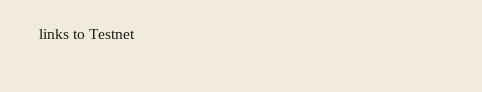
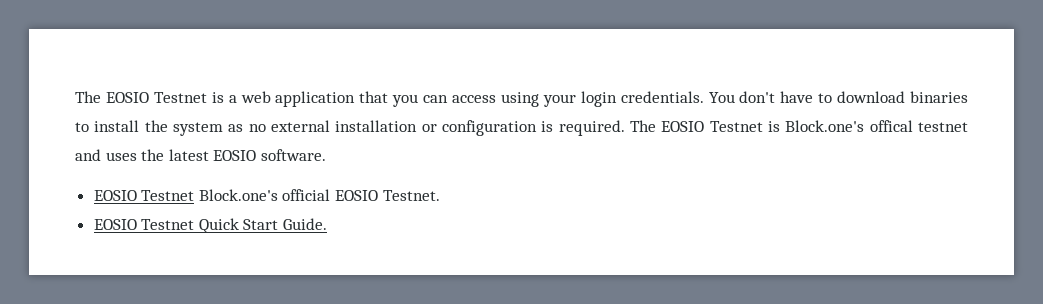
[39,29,136,39] links to Testnet -> [75,91,968,107] [75,120,969,136] [75,149,326,161] [93,189,440,201] [93,218,328,233] The EOSIO Testnet is a web application that you can access using your login credentials. You don't have to download binaries to install the system as no external installation or configuration is required. The EOSIO Testnet is Block.one's offical testnet and uses the latest EOSIO software. // EOSIO Testnet Block.one's official EOSIO Testnet. // EOSIO Testnet Quick Start Guide.

